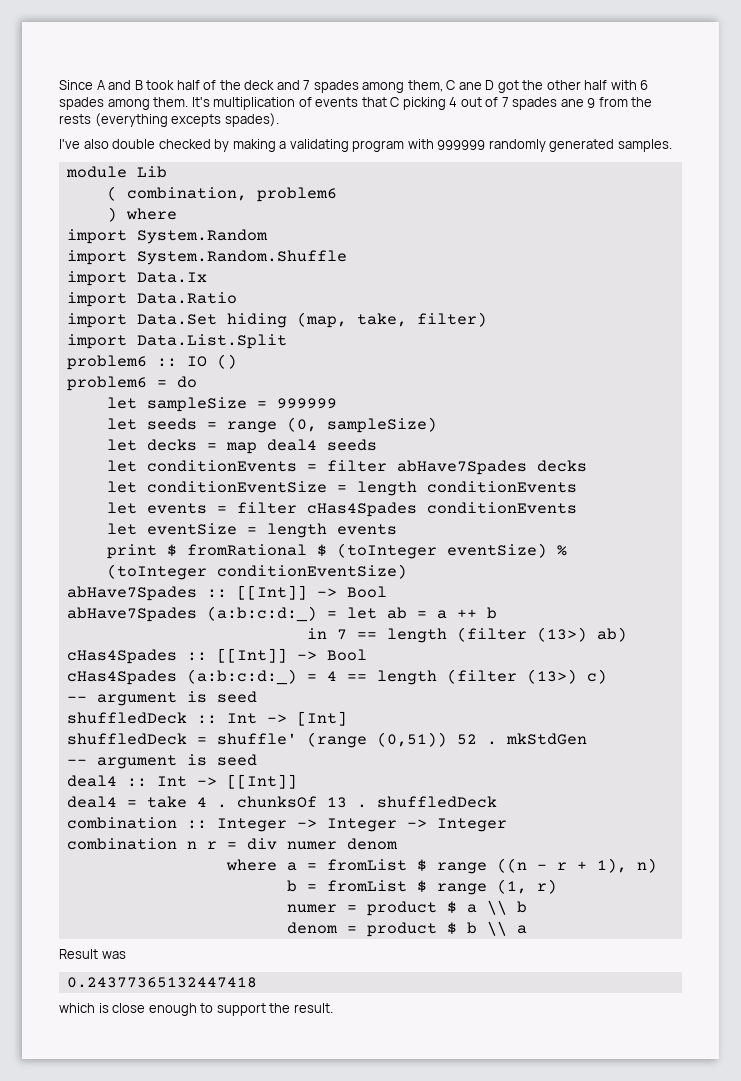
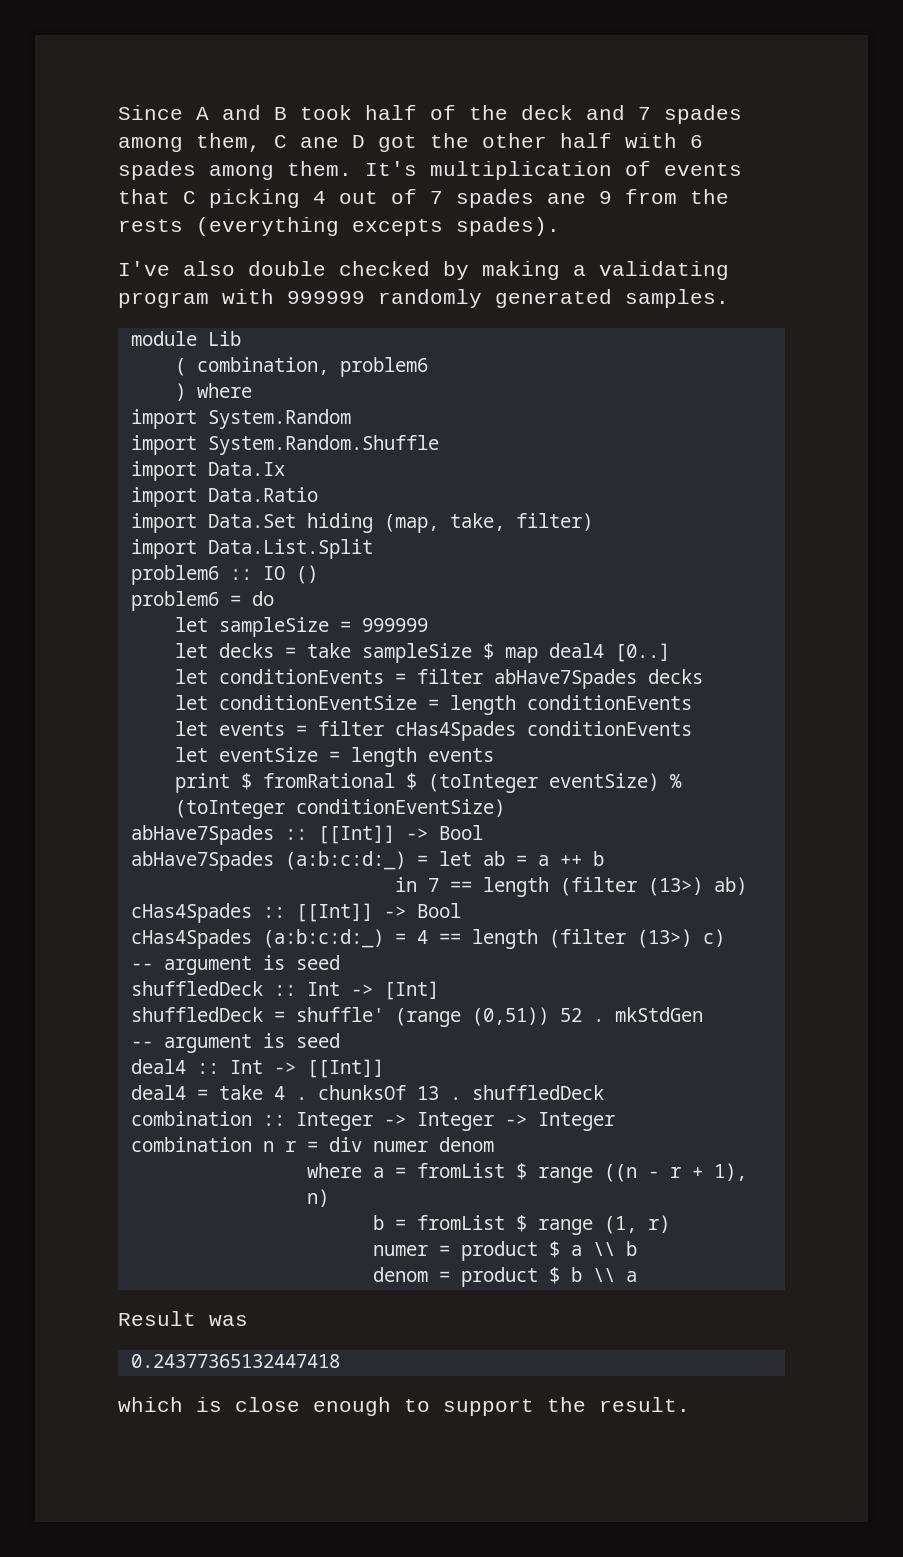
[106,417,437,433] // let seeds = range (0, sampleSize) -> (428, 625) none
(217, 446) none -> [306,643,494,663] take sampleSize $
[326,439,377,451] seeds -> [614,643,670,662] [0..]

